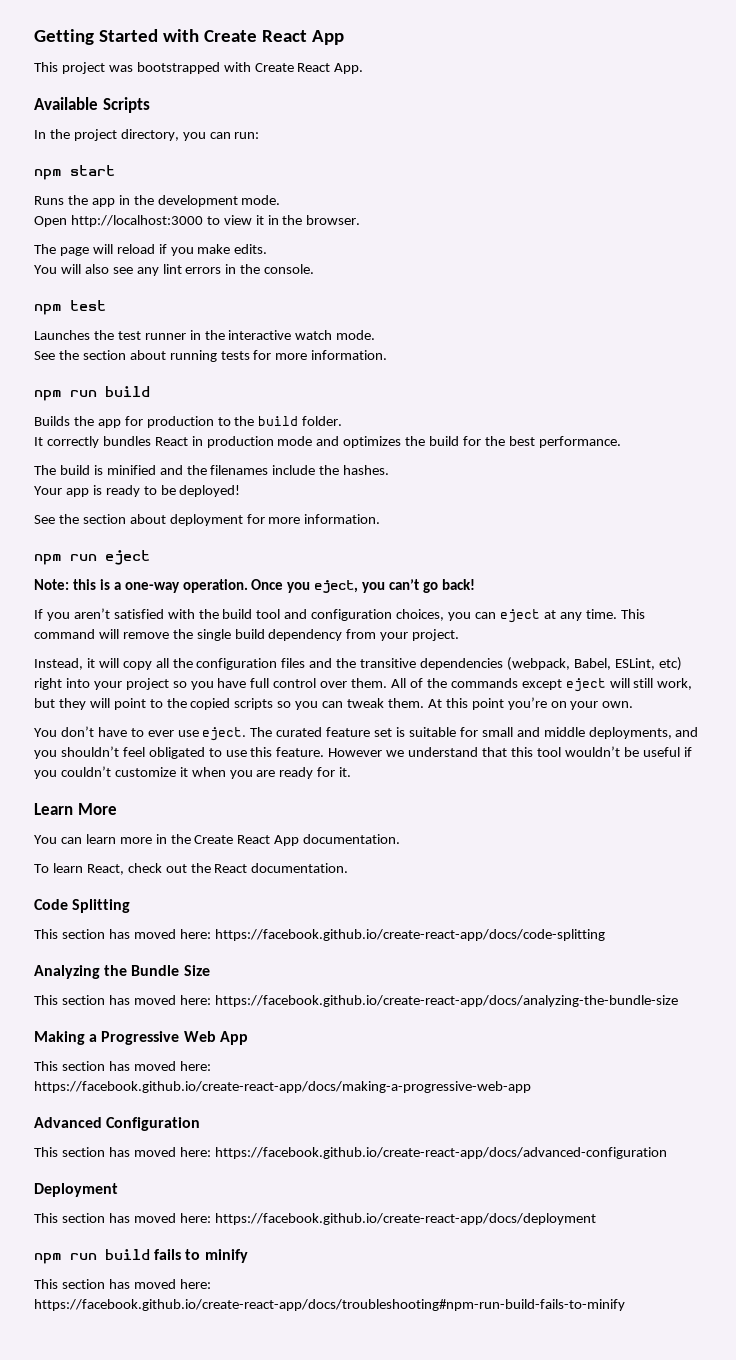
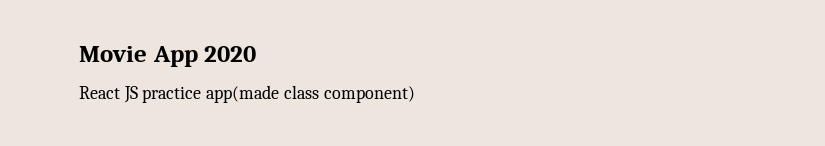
[34,29,344,45] [34,62,364,74] [34,97,150,113] [34,129,260,141] [34,165,115,180] [34,195,281,207] [34,215,361,227] [34,244,268,256] [34,264,315,276] [34,300,106,315] [34,330,376,340] [34,350,388,362] [34,386,150,401] [34,416,343,428] [34,436,621,448] [34,465,390,475] [34,485,241,497] [34,514,381,526] [34,550,150,565] [34,579,475,593] [34,608,645,623] [34,629,460,641] [34,657,682,671] [34,678,693,692] [34,697,634,710] [34,726,699,741] [34,746,692,759] [34,766,352,779] [34,803,117,815] [34,834,401,846] [34,863,349,875] [34,899,131,913] [34,929,605,941] [34,965,210,979] [34,995,678,1007] [34,1031,248,1045] [34,1061,211,1071] [34,1081,531,1093] [34,1117,201,1131] [34,1147,667,1159] [34,1183,118,1197] [34,1213,596,1225] [34,1249,248,1264] [34,1279,211,1289] [34,1299,625,1311] Getting Started with Create React App // This project was bootstrapped with Create React App. // Available Scripts // In the project directory, you can run: // npm start // Runs the app in the development mode. // Open http://localhost:3000 to view it in the browser. // The page will reload if you make edits. // You will also see any lint errors in the console. // npm test // Launches the test runner in the interactive watch mode. // See the section about running tests for more information. // npm run build // Builds the app for production to the build folder. // It correctly bundles React in production mode and optimizes the build for the best performance. // The build is minified and the filenames include the hashes. // Your app is ready to be deployed! // See the section about deployment for more information. // npm run eject // Note: this is a one-way operation. Once you eject, you can’t go back! // If you aren’t satisfied with the build tool and configuration choices, you can eject at any time. This command will remove the single build dependency from your project. // Instead, it will copy all the configuration files and the transitive dependencies (webpack, Babel, ESLint, etc) right into your project so you have full control over them. All of the commands except eject will still work, but they will point to the copied scripts so you can tweak them. At this point you’re on your own. // You don’t have to ever use eject. The curated feature set is suitable for small and middle deployments, and you shouldn’t feel obligated to use this feature. However we understand that this tool wouldn’t be useful if you couldn’t customize it when you are ready for it. // Learn More // You can learn more in the Create React App documentation. // To learn React, check out the React documentation. // Code Splitting // This section has moved here: https://facebook.github.io/create-react-app/docs/code-splitting // Analyzing the Bundle Size // This section has moved here: https://facebook.github.io/create-react-app/docs/analyzing-the-bundle-size // Making a Progressive Web App // This section has moved here: https://facebook.github.io/create-react-app/docs/making-a-progressive-web-app // Advanced Configuration // This section has moved here: https://facebook.github.io/create-react-app/docs/advanced-configuration // Deployment // This section has moved here: https://facebook.github.io/create-react-app/docs/deployment // npm run build fails to minify // This section has moved here: https://facebook.github.io/create-react-app/docs/troubleshooting#npm-run-build-fails-to-minify -> [79,46,257,67] [79,85,415,103] Movie App 2020 // React JS practice app(made class component)

